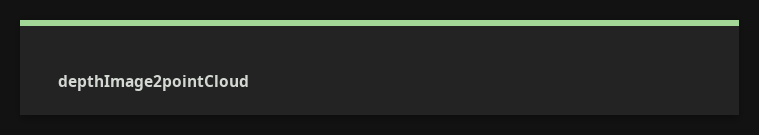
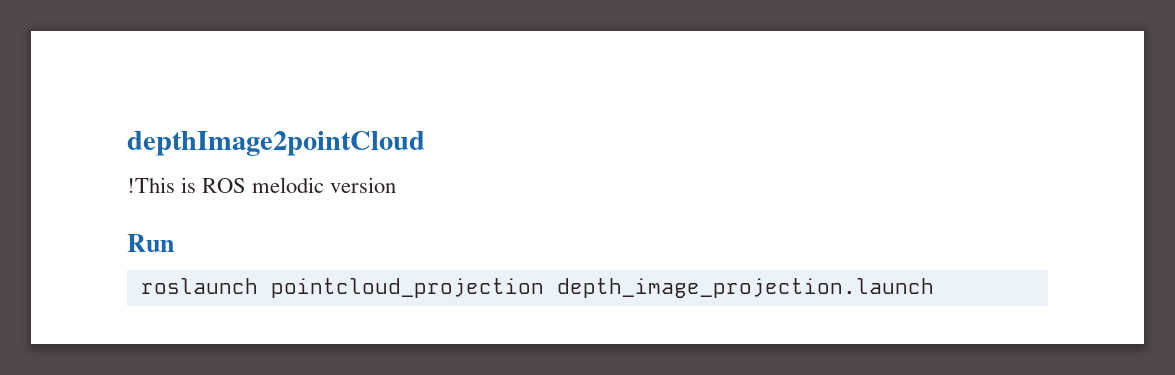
(249, 83) none -> [127,177,397,193] [127,234,174,252] [140,278,934,298] // !This is ROS melodic version // Run // roslaunch pointcloud_projection depth_image_projection.launch

